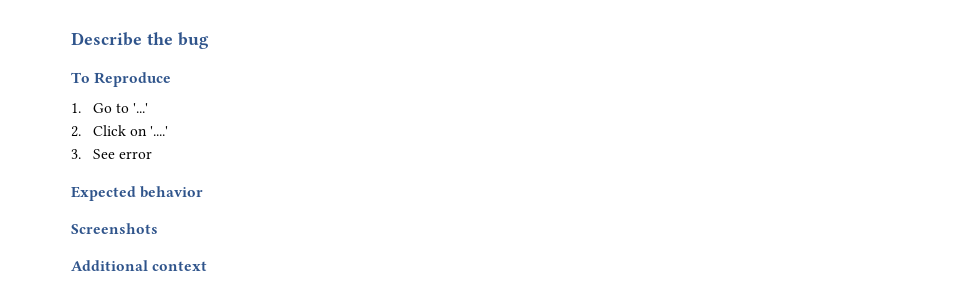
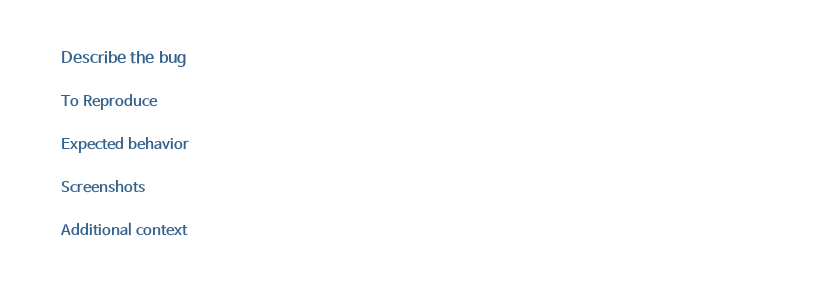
[71,103,149,113] [71,125,169,137] [71,149,152,159] // 1. Go to '...' // 2. Click on '....' // 3. See error -> (159, 102) none

